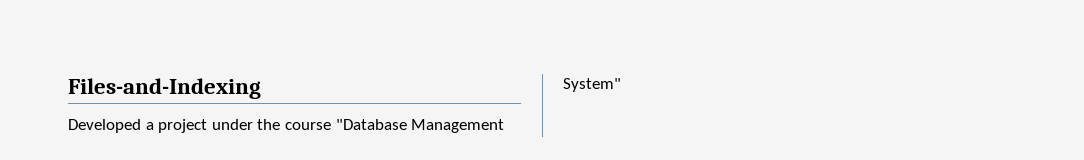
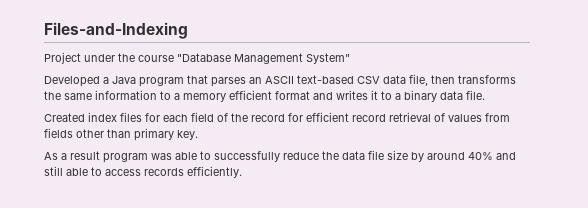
[68,119,208,133] Developed a project -> [44,52,81,64] Project
(621, 85) none -> [44,74,516,87] [44,90,485,102] [44,112,510,122] [44,128,198,141] [44,150,516,163] [44,166,242,178] // Developed a Java program that parses an ASCII text-based CSV data file, then transforms the same information to a memory efficient format and writes it to a binary data file. // Created index files for each field of the record for efficient record retrieval of values from fields other than primary key. // As a result program was able to successfully reduce the data file size by around 40% and still able to access records efficiently.

